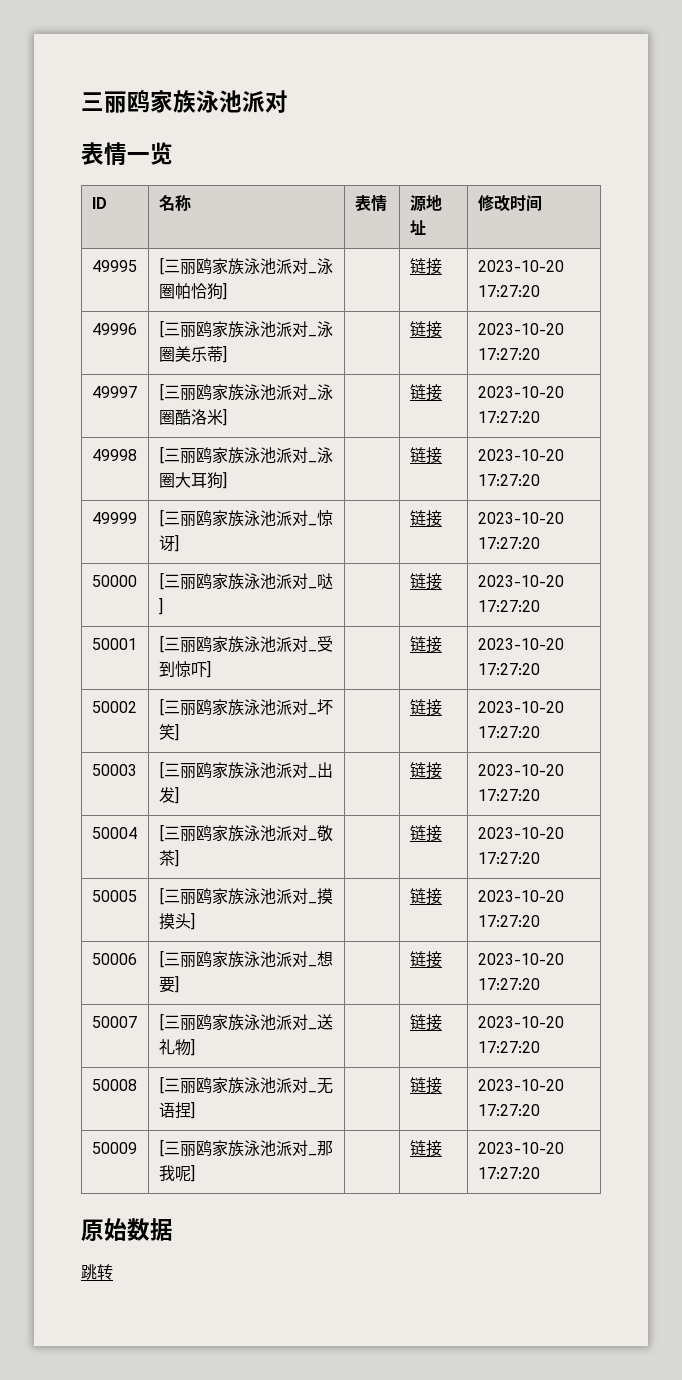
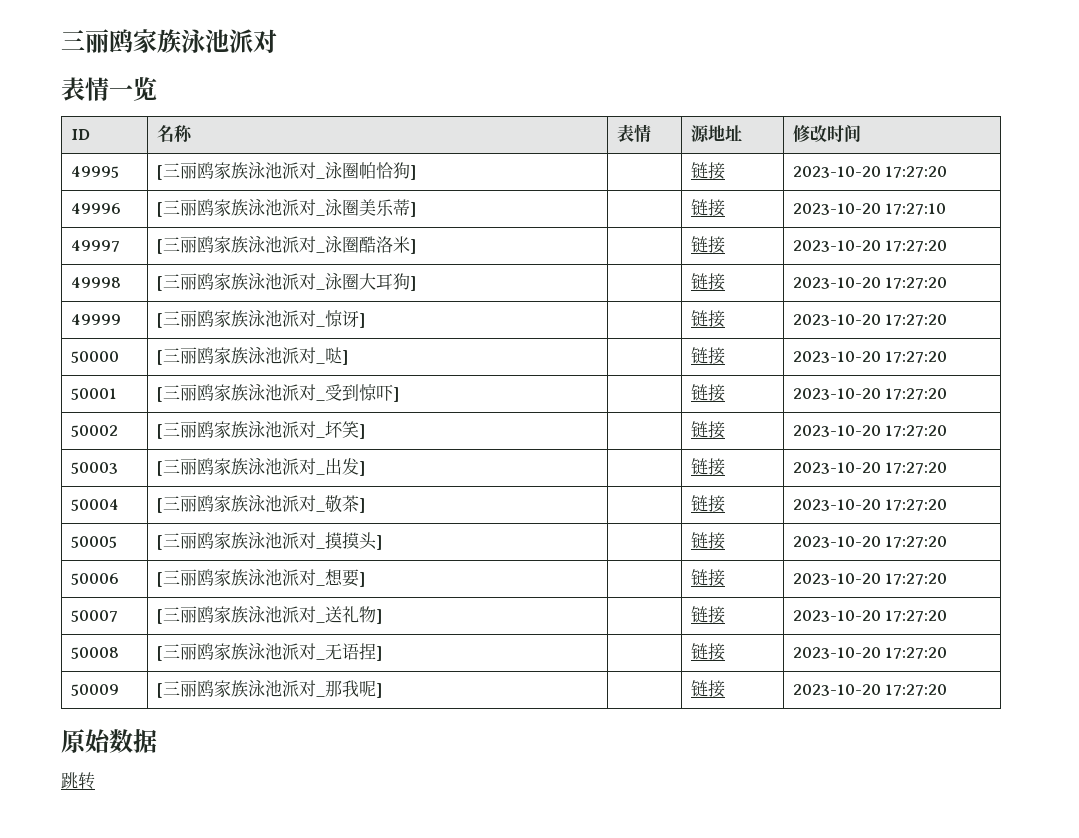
[477,348,540,360] 17:27:20 -> [885,203,947,215] 17:27:10

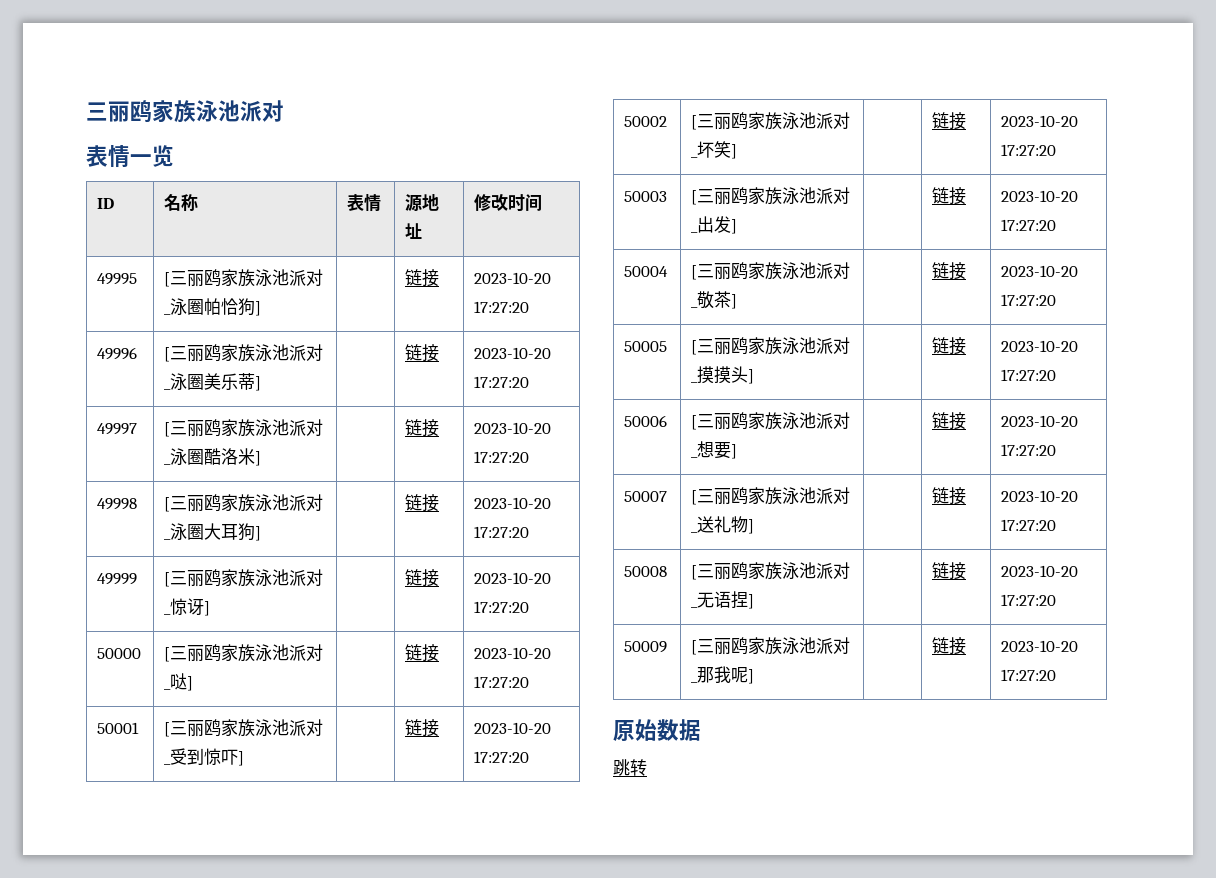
[885,203,947,215] 17:27:10 -> [474,376,530,388] 17:27:20

